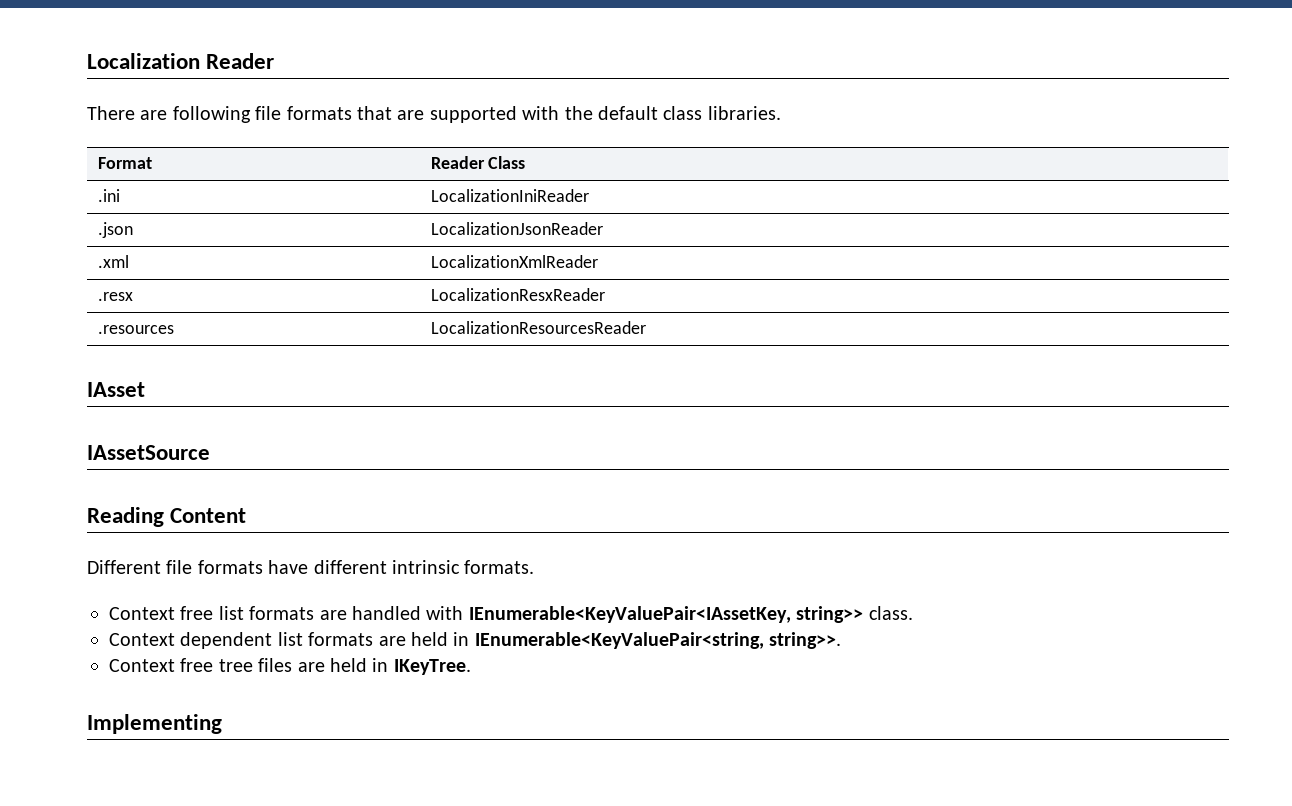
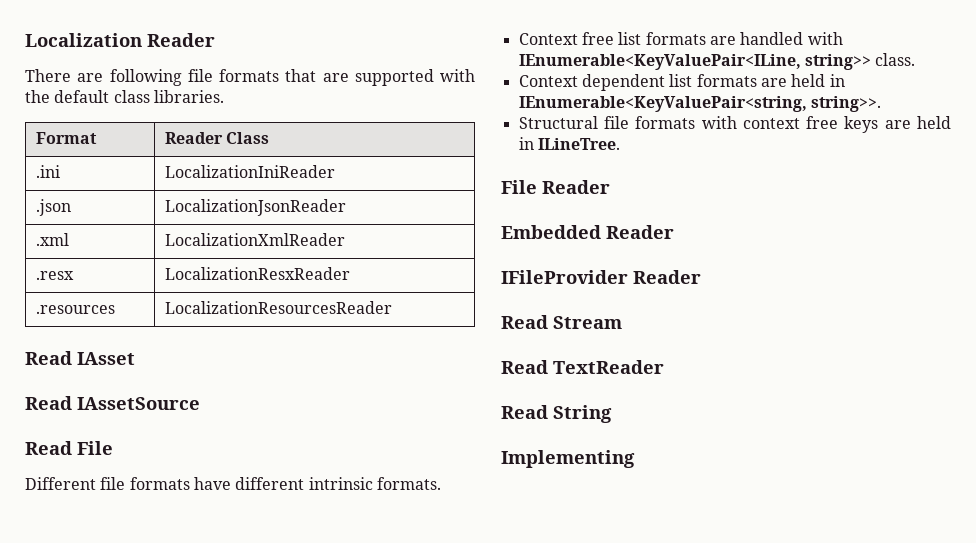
(646, 327) none -> [25,351,72,365] Read
(145, 389) none -> [25,396,72,410] Read
[87,507,247,527] Reading Content -> [25,441,113,455] Read File
[468,606,791,623] IEnumerable<KeyValuePair<IAssetKey, -> [518,54,801,70] IEnumerable<KeyValuePair<ILine,
[109,658,471,675] Context free tree files are held in IKeyTree. -> [518,116,951,133] [518,137,620,150] [501,180,610,194] [501,225,674,239] [501,270,701,284] [501,315,622,329] [501,360,664,374] [501,405,612,423] Structural file formats with context free keys are held in ILineTree. // File Reader // Embedded Reader // IFileProvider Reader // Read Stream // Read TextReader // Read String

